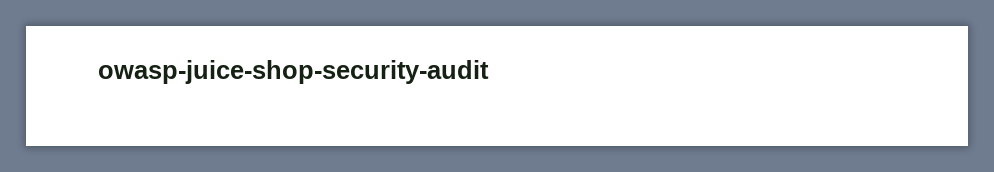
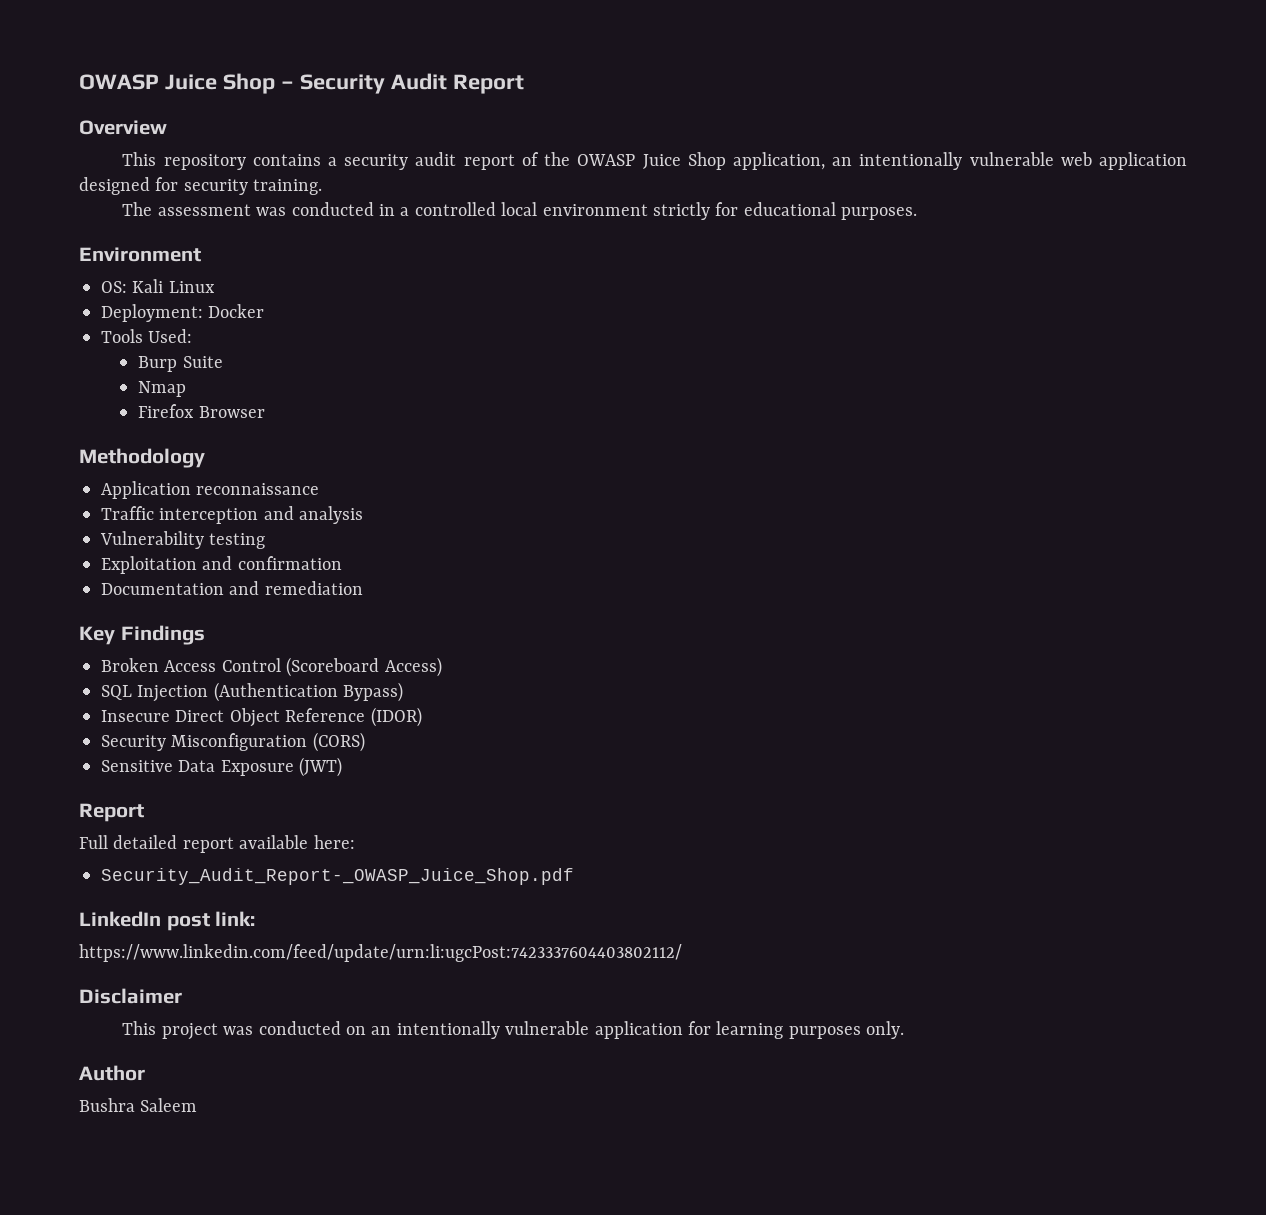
[98,60,489,84] owasp-juice-shop-security-audit -> [79,73,524,94] [79,120,167,135] [122,152,1187,170] [79,177,323,195] [122,202,918,220] [79,247,201,262] [101,279,215,293] [101,304,265,322] [101,329,193,343] [138,356,223,372] [138,381,187,397] [138,404,265,418] [79,448,205,468] [101,481,320,499] [101,506,364,524] [100,531,266,549] [101,556,342,574] [101,581,363,595] [79,625,205,645] [101,657,442,677] [101,682,404,702] [101,707,422,727] [101,732,365,752] [101,757,343,777] [79,803,144,822] [79,835,355,853] [101,868,574,885] [79,911,256,931] [79,944,682,962] [79,988,182,1004] [122,1021,905,1040] [79,1065,145,1081] [79,1098,198,1112] OWASP Juice Shop – Security Audit Report // Overview // This repository contains a security audit report of the OWASP Juice Shop application, an intentionally vulnerable web application designed for security training. // The assessment was conducted in a controlled local environment strictly for educational purposes. // Environment // OS: Kali Linux // Deployment: Docker // Tools Used: // Burp Suite // Nmap // Firefox Browser // Methodology // Application reconnaissance // Traffic interception and analysis // Vulnerability testing // Exploitation and confirmation // Documentation and remediation // Key Findings // Broken Access Control (Scoreboard Access) // SQL Injection (Authentication Bypass) // Insecure Direct Object Reference (IDOR) // Security Misconfiguration (CORS) // Sensitive Data Exposure (JWT) // Report // Full detailed report available here: // Security_Audit_Report-_OWASP_Juice_Shop.pdf // LinkedIn post link: // https://www.linkedin.com/feed/update/urn:li:ugcPost:7423337604403802112/ // Disclaimer // This project was conducted on an intentionally vulnerable application for learning purposes only. // Author // Bushra Saleem

